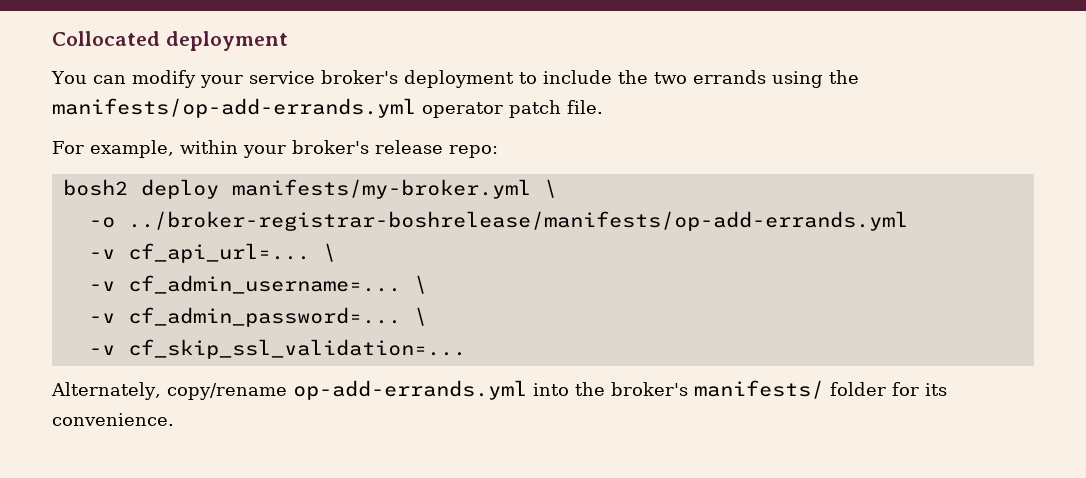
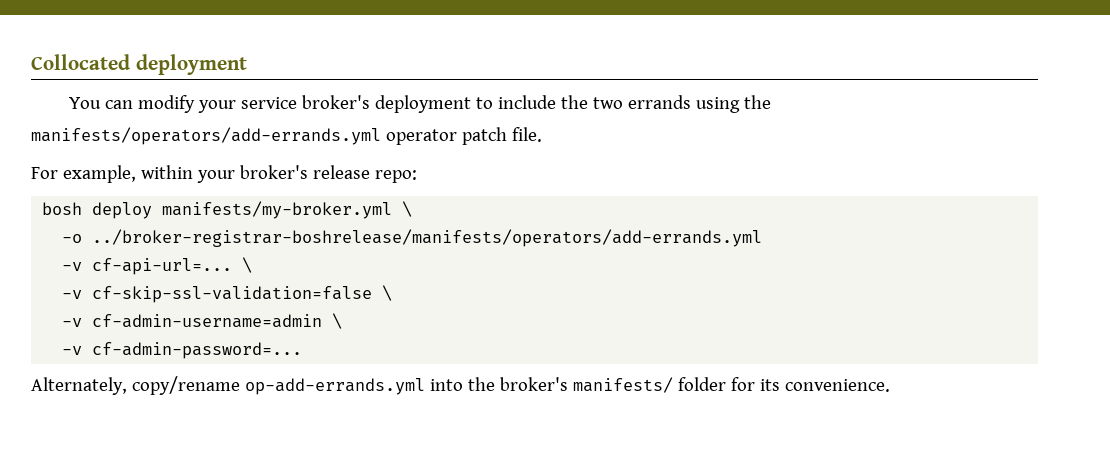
[52,98,416,118] manifests/op-add-errands.yml -> [31,127,381,145] manifests/operators/add-errands.yml
[62,179,128,196] bosh2 -> [42,202,83,215] bosh
[127,211,908,231] [88,243,336,263] [88,275,427,294] [88,307,427,327] [88,339,466,359] ../broker-registrar-boshrelease/manifests/op-add-errands.yml // -v cf_api_url=... \ // -v cf_admin_username=... \ // -v cf_admin_password=... \ // -v cf_skip_ssl_validation=... -> [92,229,763,247] [62,257,253,275] [62,285,393,303] [62,313,343,329] [62,342,303,359] ../broker-registrar-boshrelease/manifests/operators/add-errands.yml // -v cf-api-url=... \ // -v cf-skip-ssl-validation=false \ // -v cf-admin-username=admin \ // -v cf-admin-password=...

